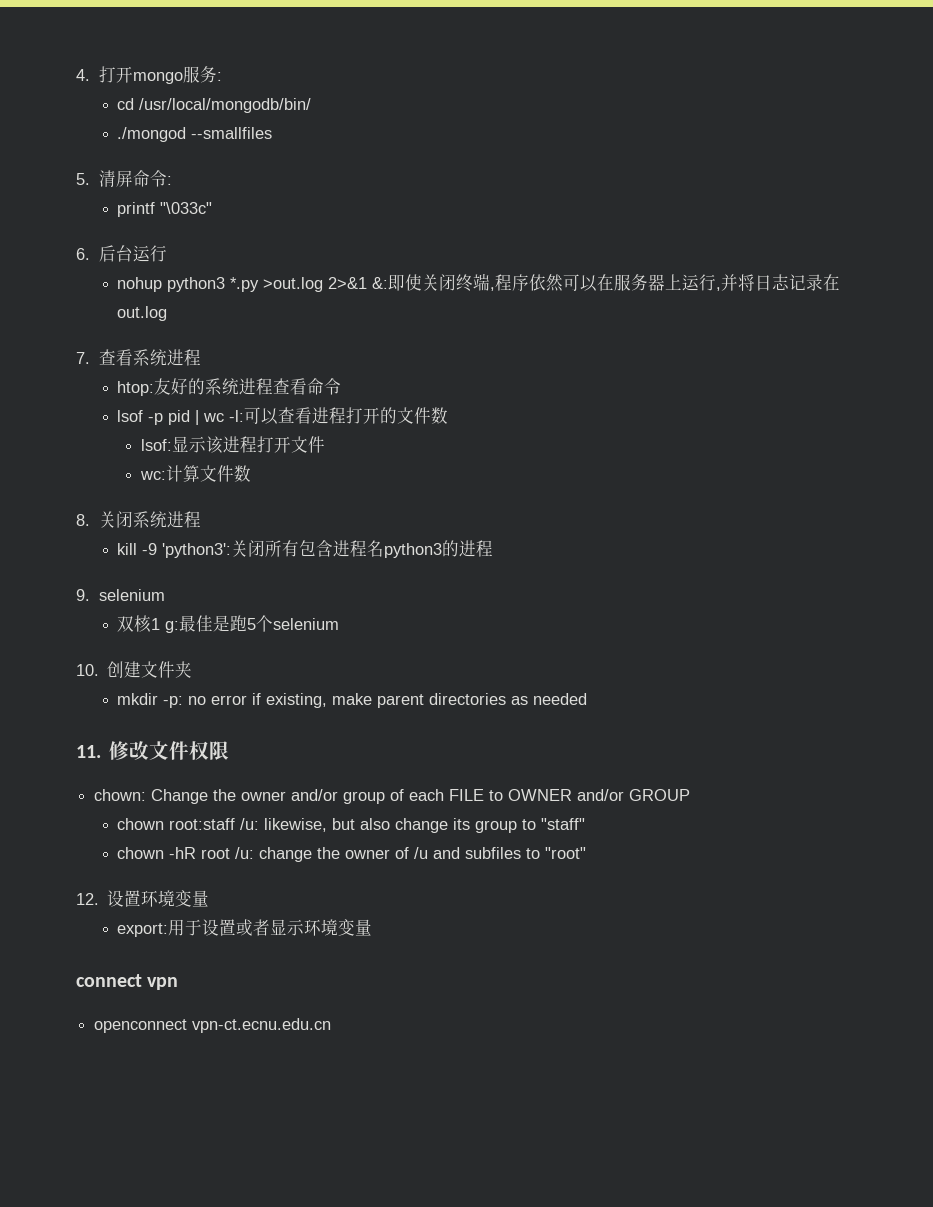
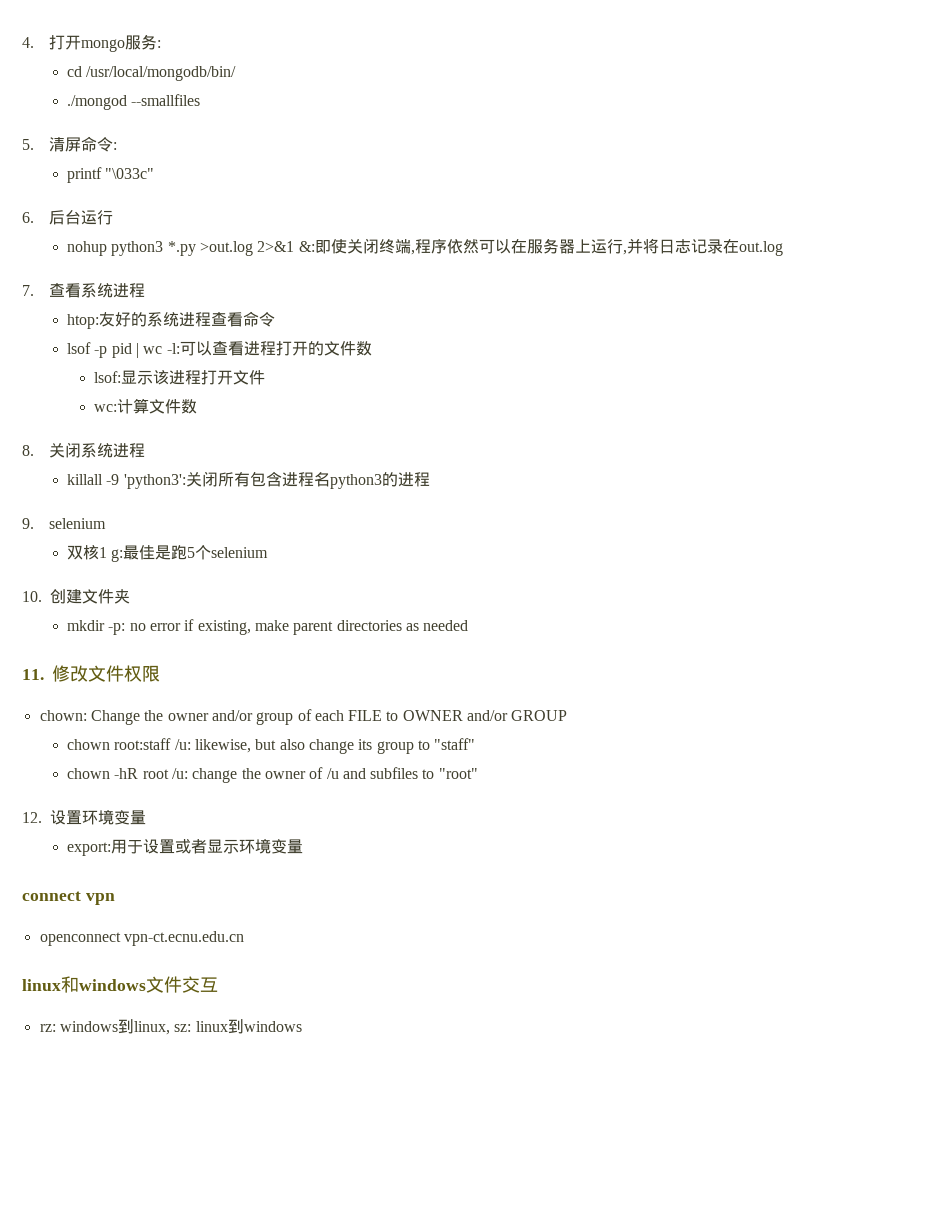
[117,543,138,555] kill -> [66,474,103,485] killall
(332, 1025) none -> [22,976,218,993] [39,1019,302,1035] // linux和windows文件交互 // rz: windows到linux, sz: linux到windows

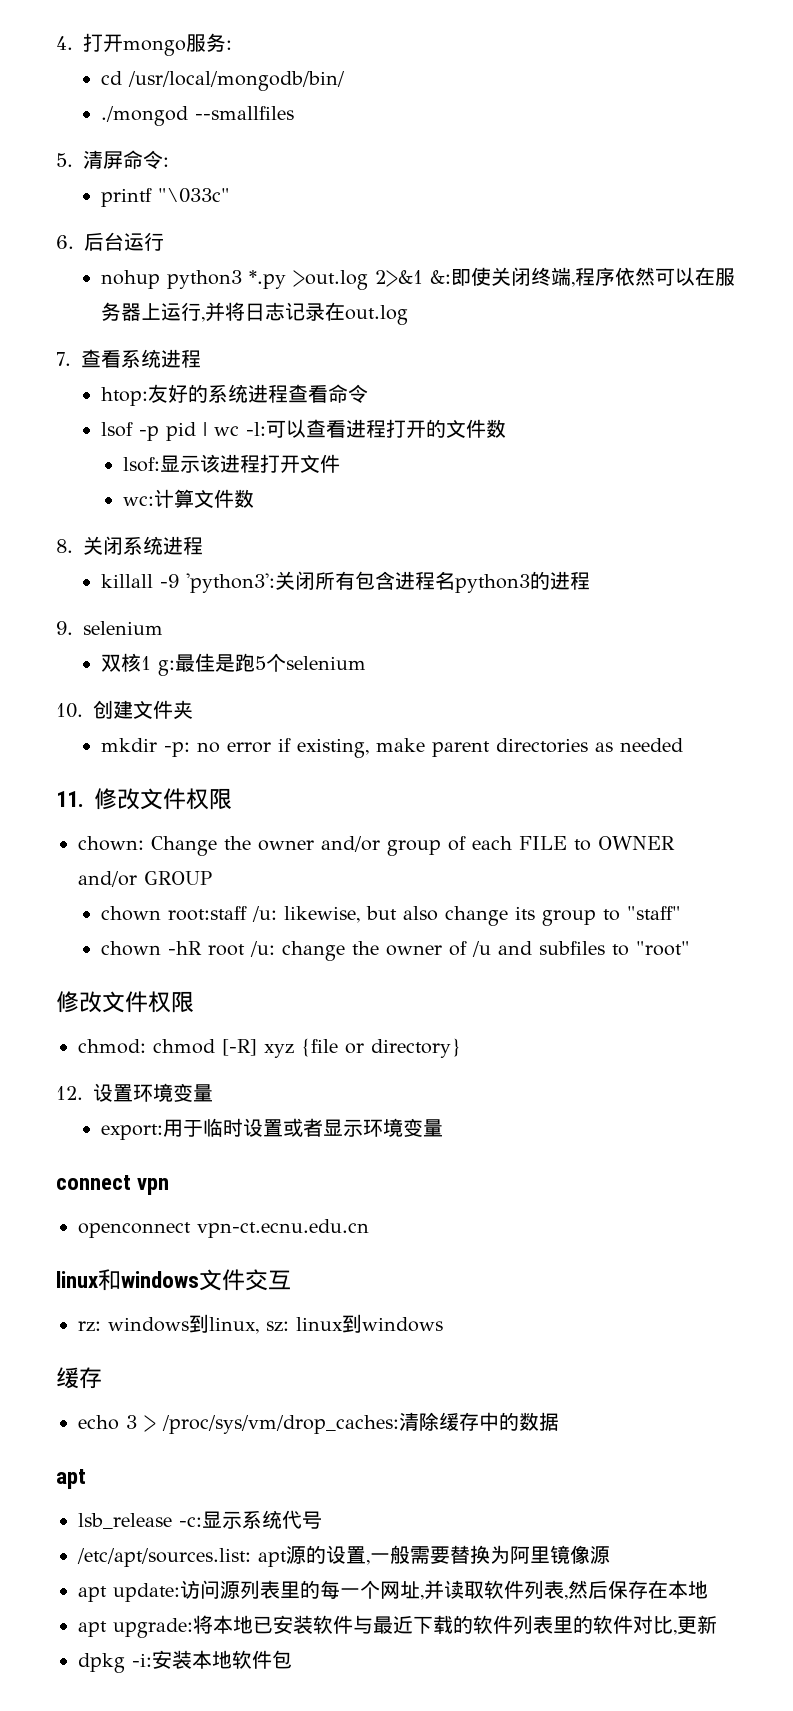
(478, 773) none -> [56,991,194,1013] [78,1038,461,1058] // 修改文件权限 // chmod: chmod [-R] xyz {file or directory}
(143, 847) none -> [202,1118,243,1137] 临时
(302, 1026) none -> [56,1367,102,1389] [78,1412,559,1434] [56,1469,86,1489] [78,1510,322,1529] [77,1545,610,1567] [78,1580,708,1602] [78,1615,717,1638] [78,1650,292,1673] // 缓存 // echo 3 > /proc/sys/vm/drop_caches:清除缓存中的数据 // apt // lsb_release -c:显示系统代号 // /etc/apt/sources.list: apt源的设置,一般需要替换为阿里镜像源 // apt update:访问源列表里的每一个网址,并读取软件列表,然后保存在本地 // apt upgrade:将本地已安装软件与最近下载的软件列表里的软件对比,更新 // dpkg -i:安装本地软件包

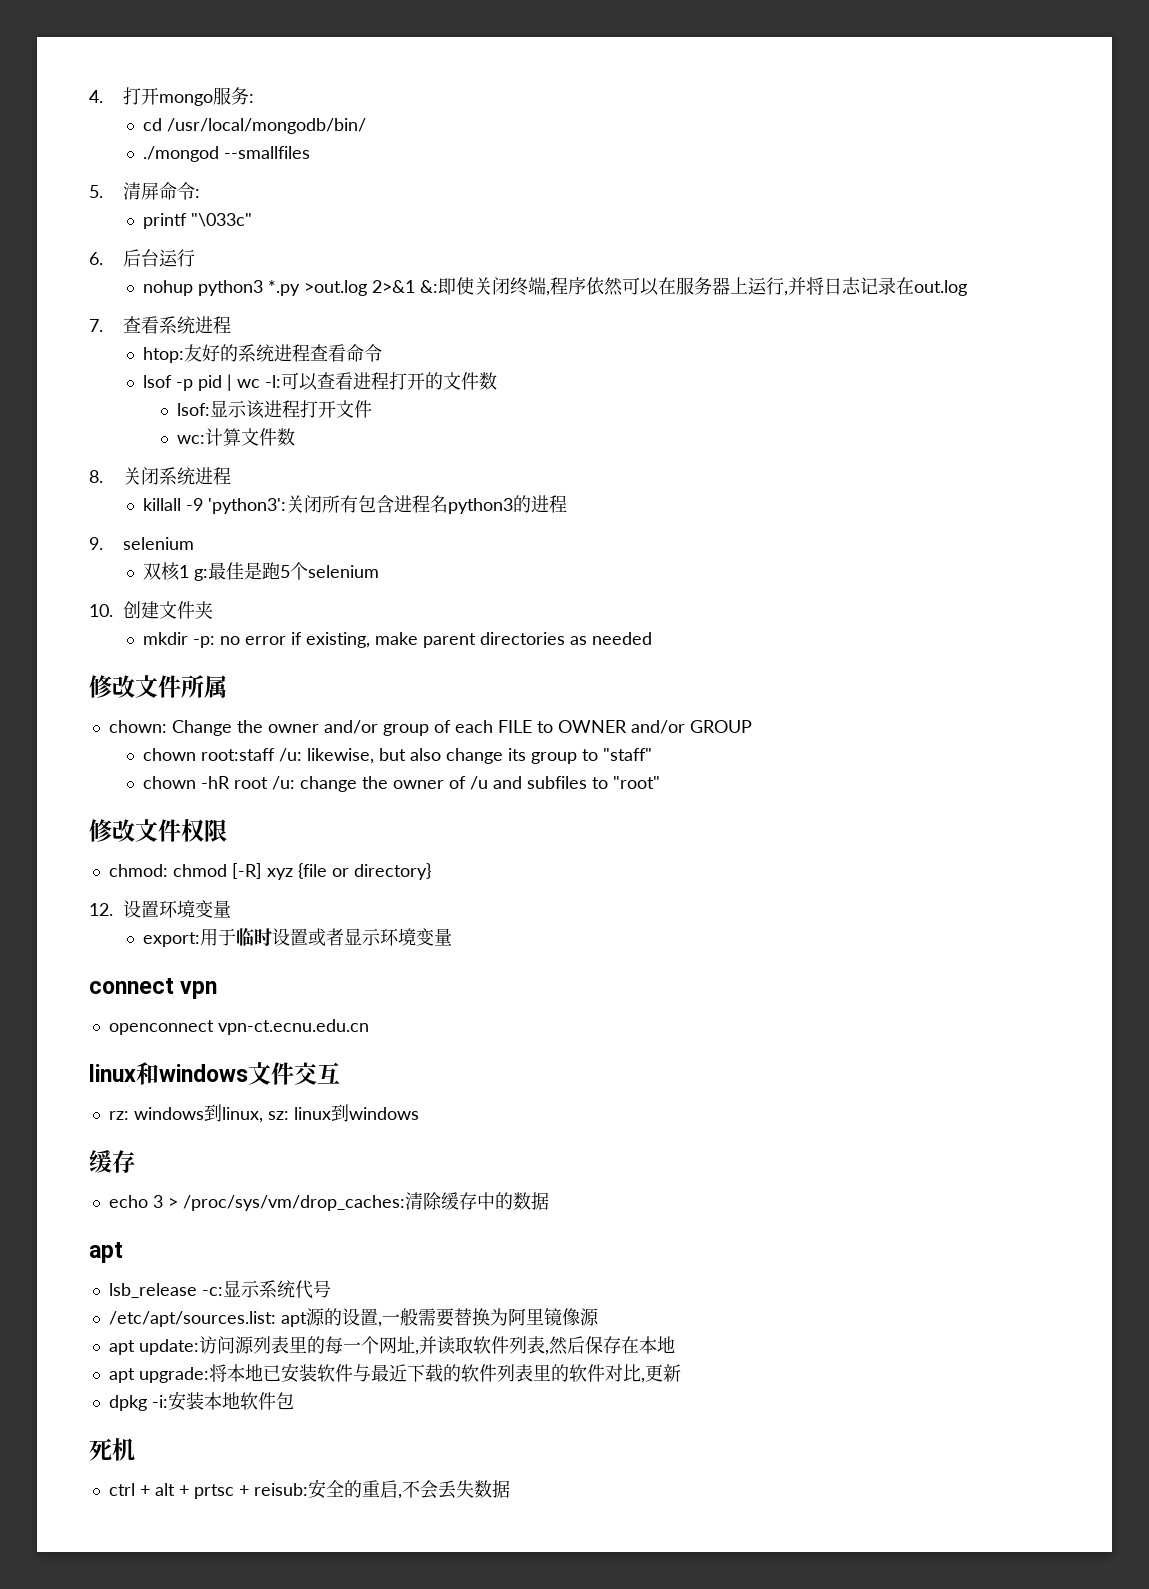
[56,788,232,810] 11.修改文件权限 -> [89,675,227,698] 修改文件所属
(292, 1659) none -> [89,1438,135,1461] [108,1479,510,1499] // 死机 // ctrl + alt + prtsc + reisub:安全的重启,不会丢失数据

